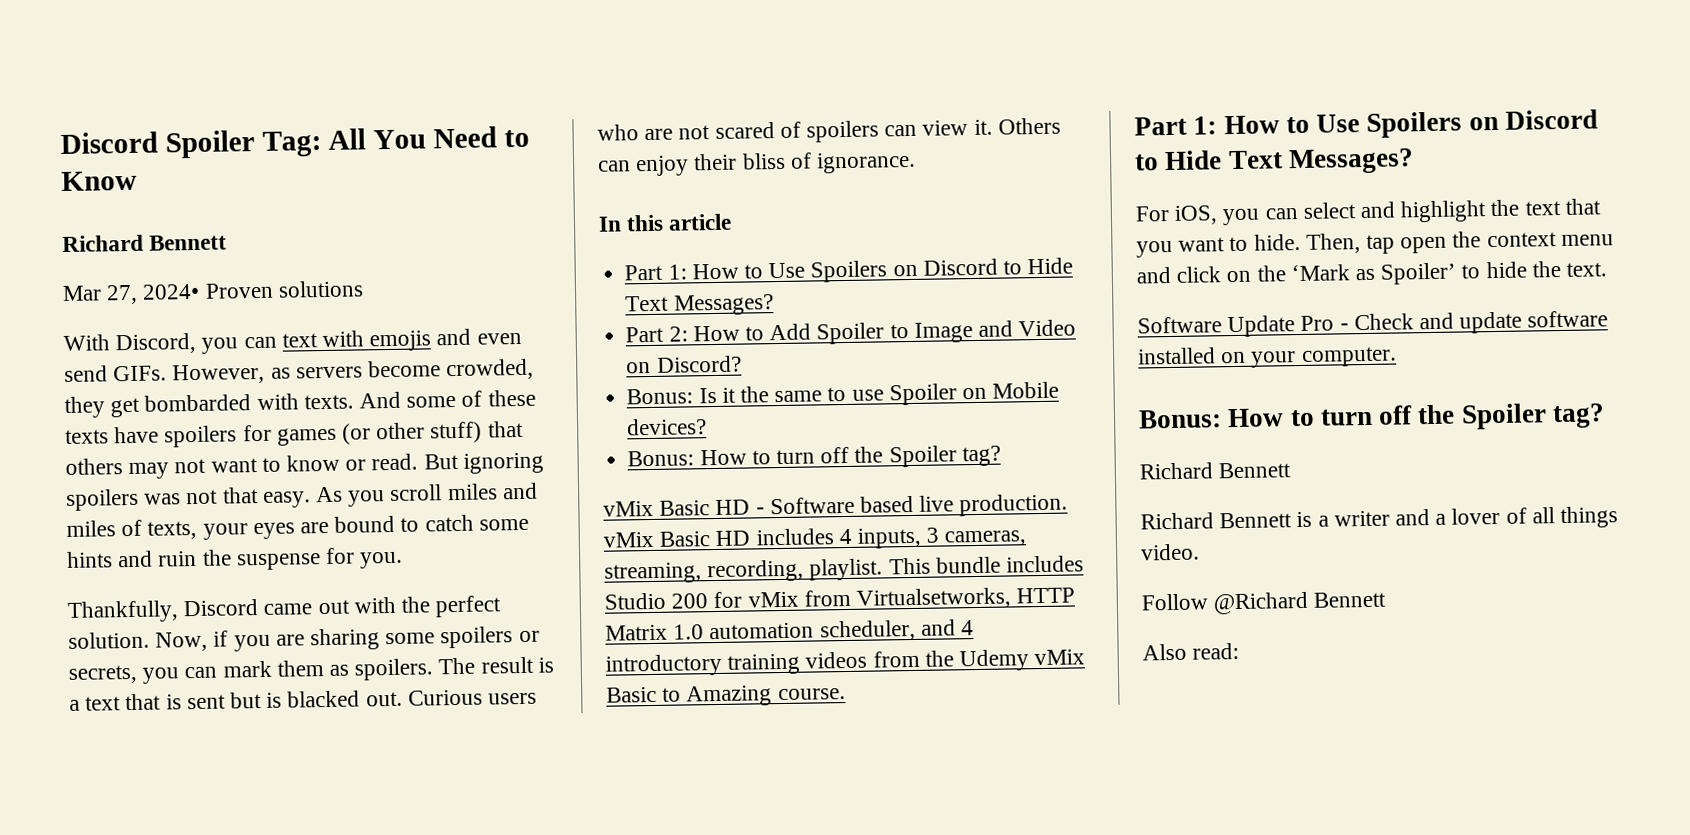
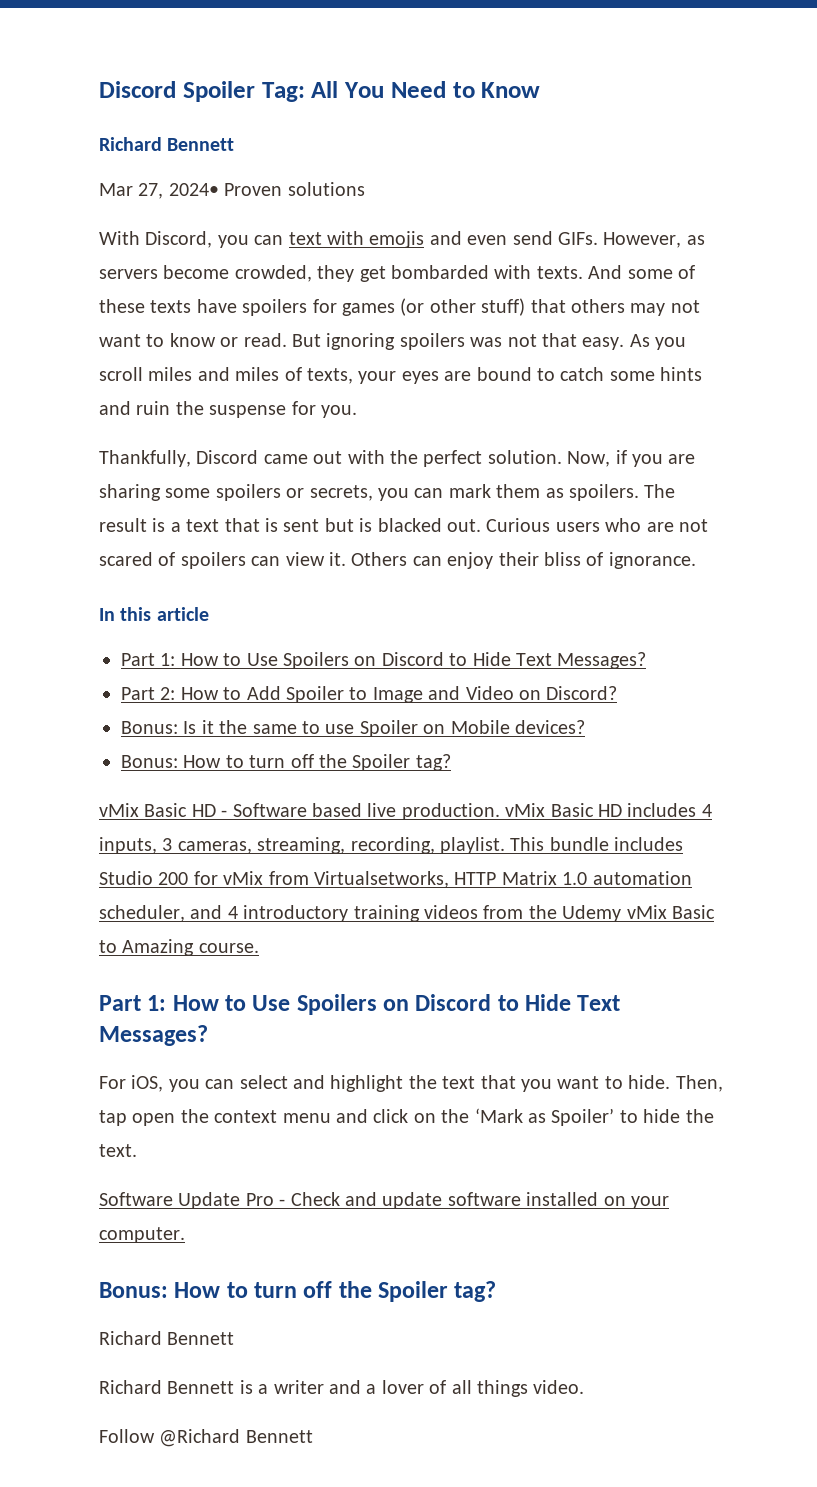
[1142,642,1240,661] // Also read: -> (313, 1436) none

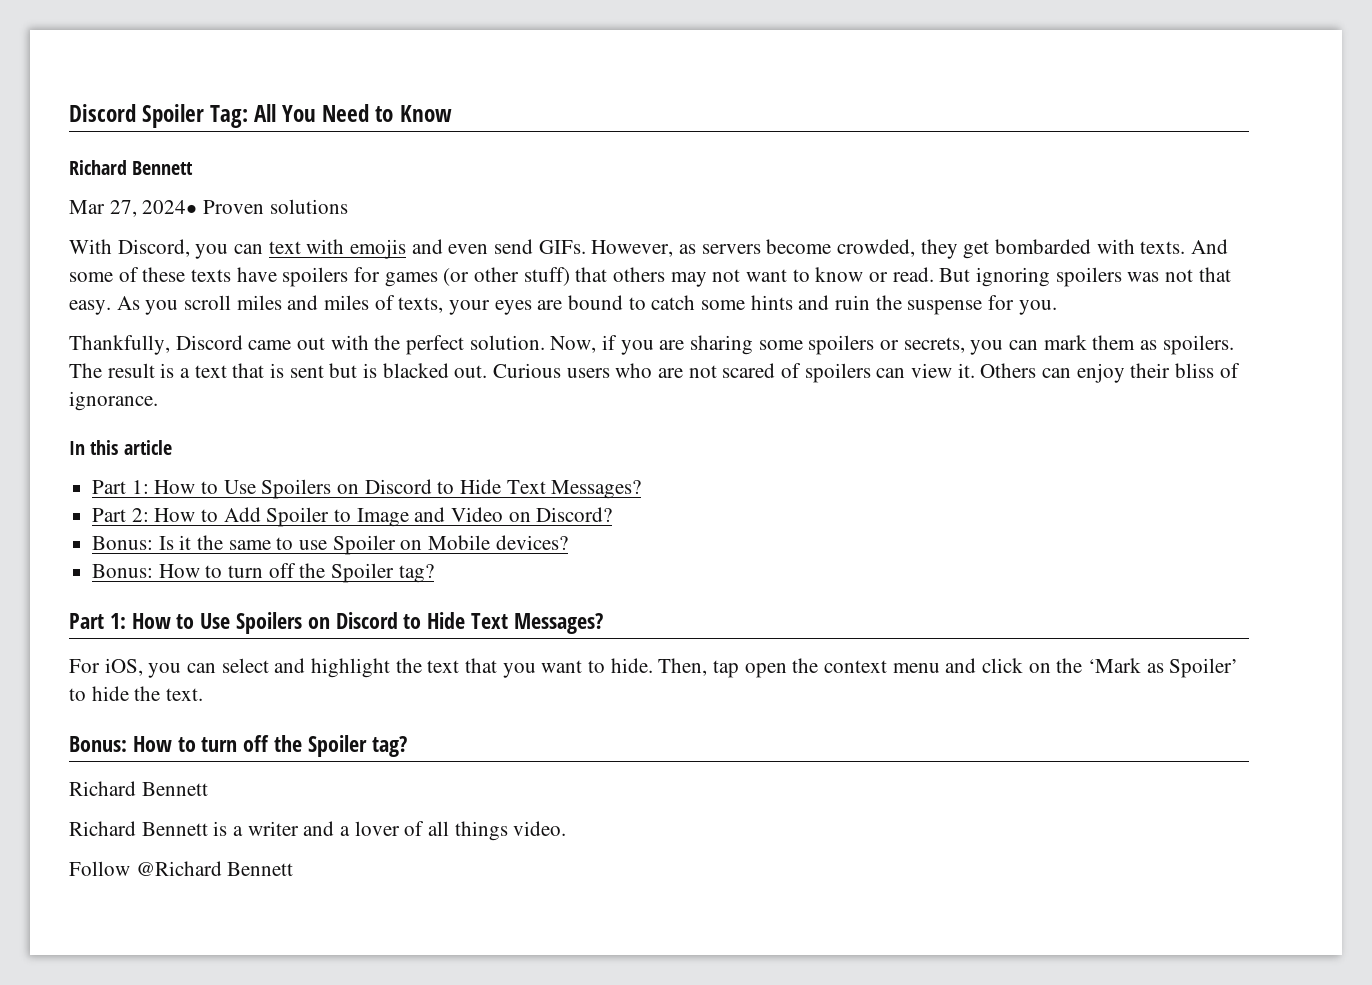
[99,803,712,820] [99,837,684,854] [99,871,692,888] [99,905,715,922] [99,939,259,956] // vMix Basic HD - Software based live production. vMix Basic HD includes 4 inputs, 3 cameras, streaming, recording, playlist. This bundle includes Studio 200 for vMix from Virtualsetworks, HTTP Matrix 1.0 automation scheduler, and 4 introductory training videos from the Udemy vMix Basic to Amazing course. -> (434, 573) none
[99,1192,669,1209] [99,1227,185,1243] // Software Update Pro - Check and update software installed on your computer. -> (204, 694) none

